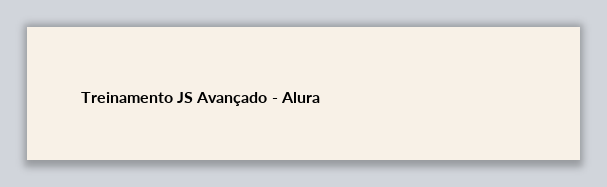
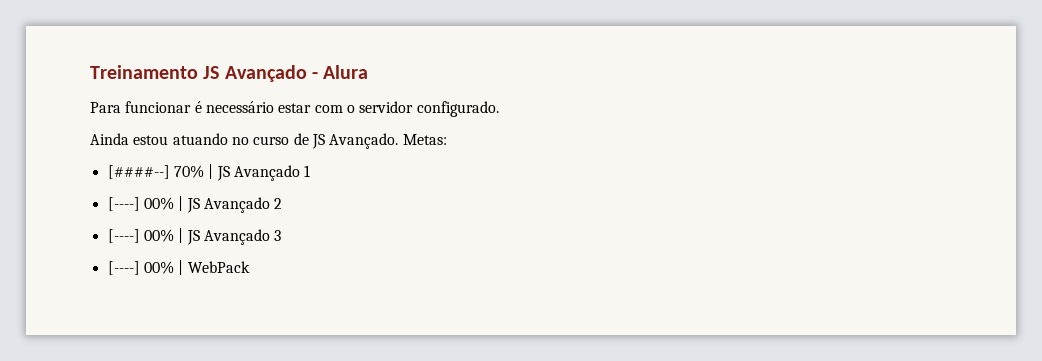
(320, 97) none -> [90,101,499,117] [90,133,447,149] [107,164,311,181] [107,196,283,213] [107,228,282,245] [107,260,250,275] // Para funcionar é necessário estar com o servidor configurado. // Ainda estou atuando no curso de JS Avançado. Metas: // [####--] 70% | JS Avançado 1 // [----] 00% | JS Avançado 2 // [----] 00% | JS Avançado 3 // [----] 00% | WebPack

